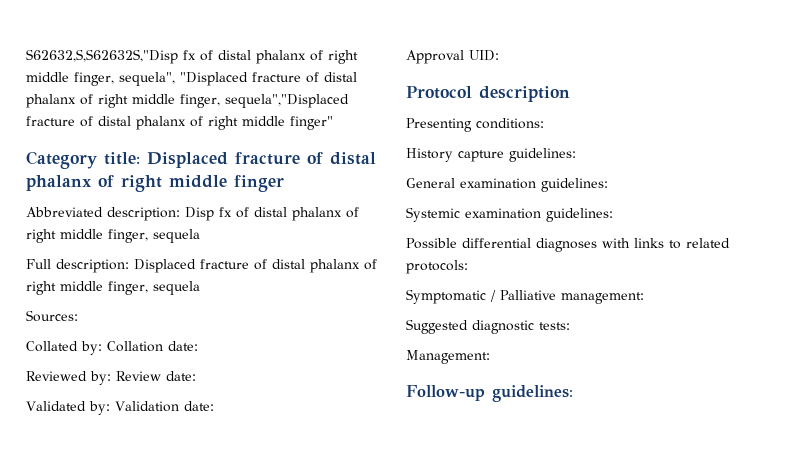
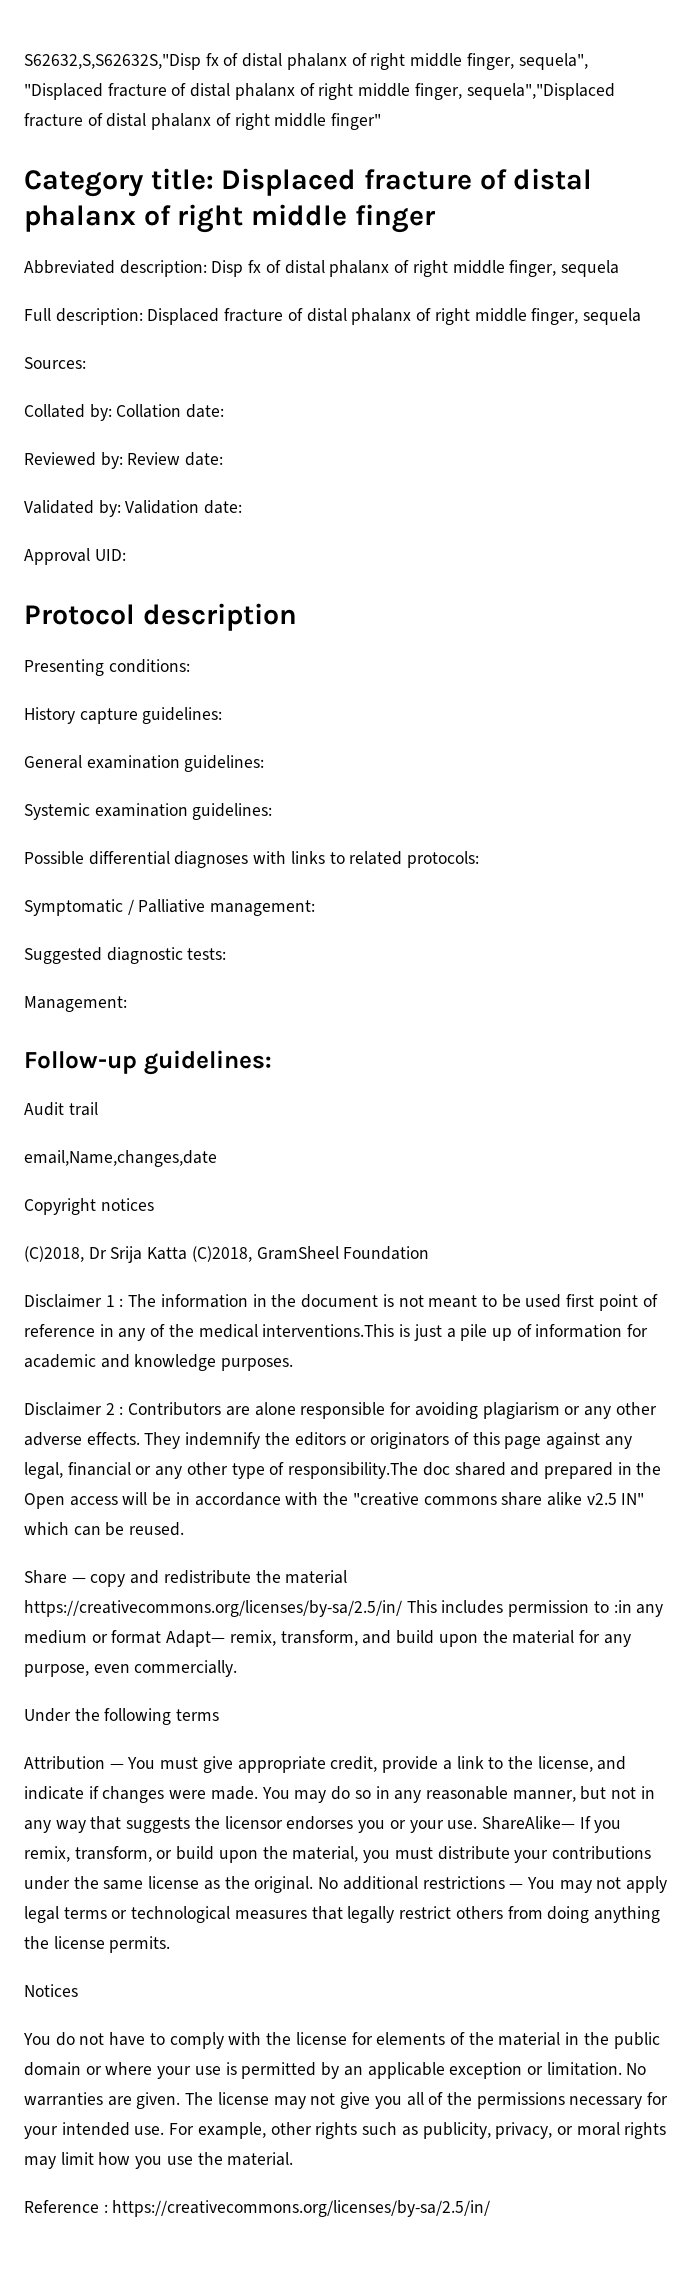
(573, 393) none -> [24,1102,98,1116] [24,1150,217,1167] [24,1198,154,1215] [24,1246,430,1263] [24,1294,658,1311] [24,1324,649,1341] [24,1354,294,1371] [24,1402,657,1419] [24,1432,632,1449] [24,1462,662,1479] [24,1492,645,1509] [24,1522,185,1536] [24,1570,348,1587] [24,1600,664,1617] [24,1630,631,1647] [24,1660,238,1677] [24,1708,220,1725] [24,1756,627,1773] [24,1786,655,1803] [24,1816,622,1833] [24,1846,651,1863] [24,1876,668,1893] [24,1906,660,1923] [24,1936,171,1953] [24,1984,78,1997] [23,2032,660,2049] [24,2062,647,2079] [24,2092,669,2109] [24,2122,667,2139] [24,2152,294,2169] [24,2200,491,2217] // Audit trail // email,Name,changes,date // Copyright notices // (C)2018, Dr Srija Katta (C)2018, GramSheel Foundation // Disclaimer 1 : The information in the document is not meant to be used first point of reference in any of the medical interventions.This is just a pile up of information for academic and knowledge purposes. // Disclaimer 2 : Contributors are alone responsible for avoiding plagiarism or any other adverse effects. They indemnify the editors or originators of this page against any legal, financial or any other type of responsibility.The doc shared and prepared in the Open access will be in accordance with the "creative commons share alike v2.5 IN" which can be reused. // Share — copy and redistribute the material https://creativecommons.org/licenses/by-sa/2.5/in/ This includes permission to :in any medium or format Adapt— remix, transform, and build upon the material for any purpose, even commercially. // Under the following terms // Attribution — You must give appropriate credit, provide a link to the license, and indicate if changes were made. You may do so in any reasonable manner, but not in any way that suggests the licensor endorses you or your use. ShareAlike— If you remix, transform, or build upon the material, you must distribute your contributions under the same license as the original. No additional restrictions — You may not apply legal terms or technological measures that legally restrict others from doing anything the license permits. // Notices // You do not have to comply with the license for elements of the material in the public domain or where your use is permitted by an applicable exception or limitation. No warranties are given. The license may not give you all of the permissions necessary for your intended use. For example, other rights such as publicity, privacy, or moral rights may limit how you use the material. // Reference : https://creativecommons.org/licenses/by-sa/2.5/in/

